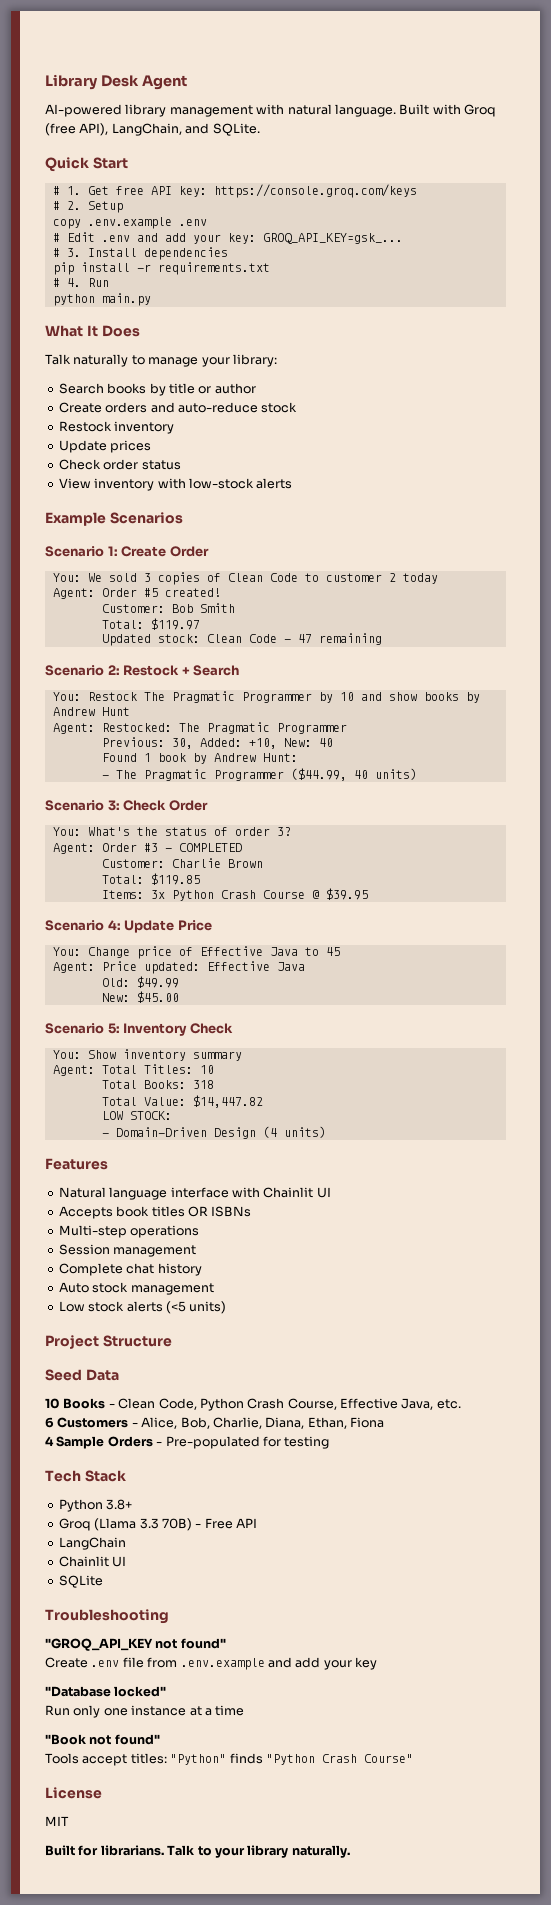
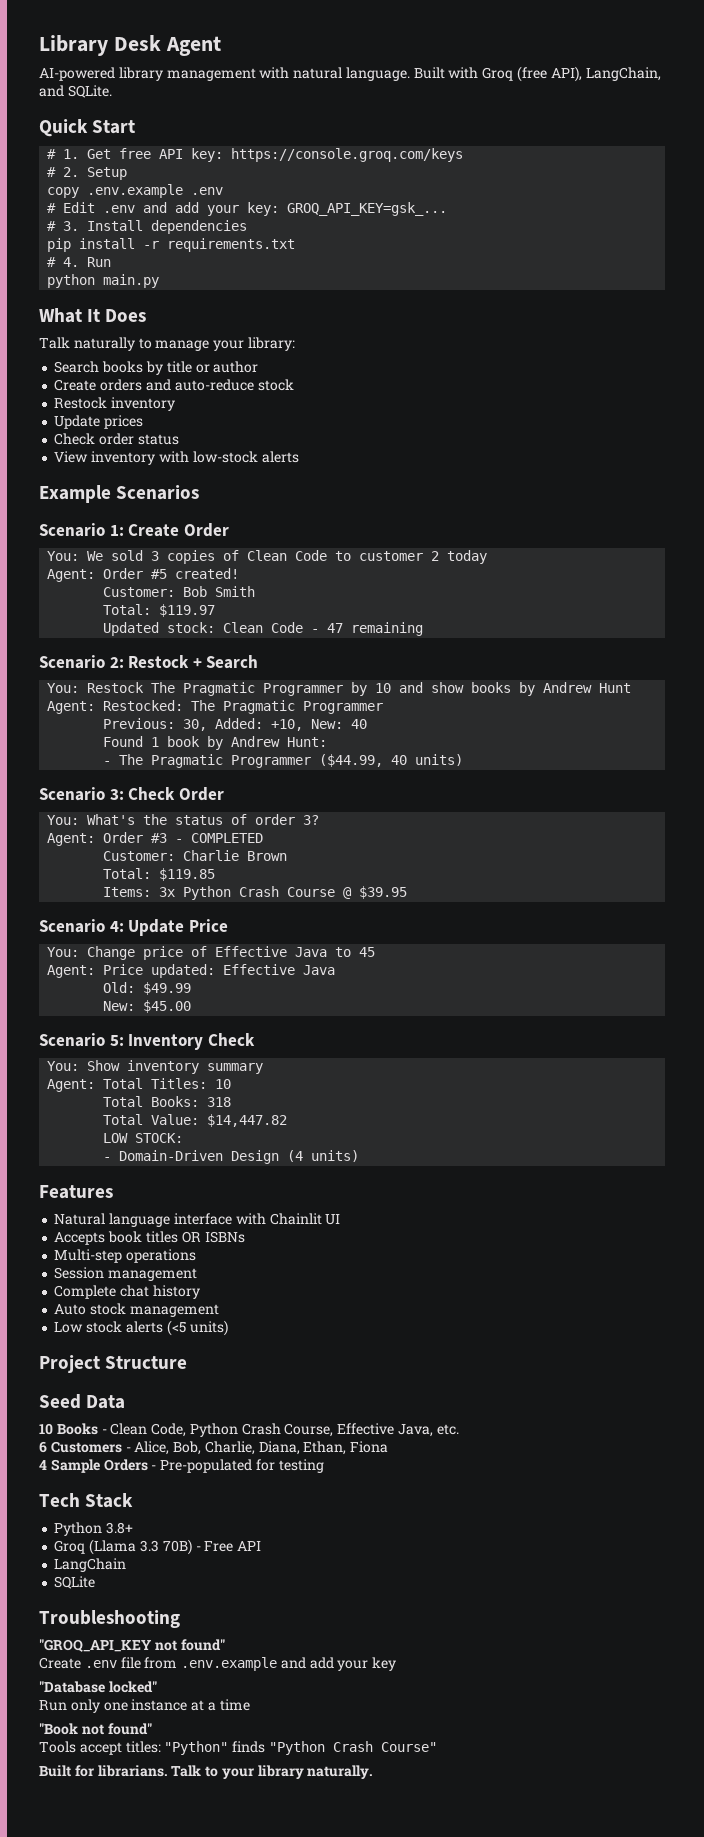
[58,1556,127,1567] // Chainlit UI -> (127, 1565) none
[45,1787,102,1799] [45,1816,69,1826] // License // MIT -> (437, 1747) none

